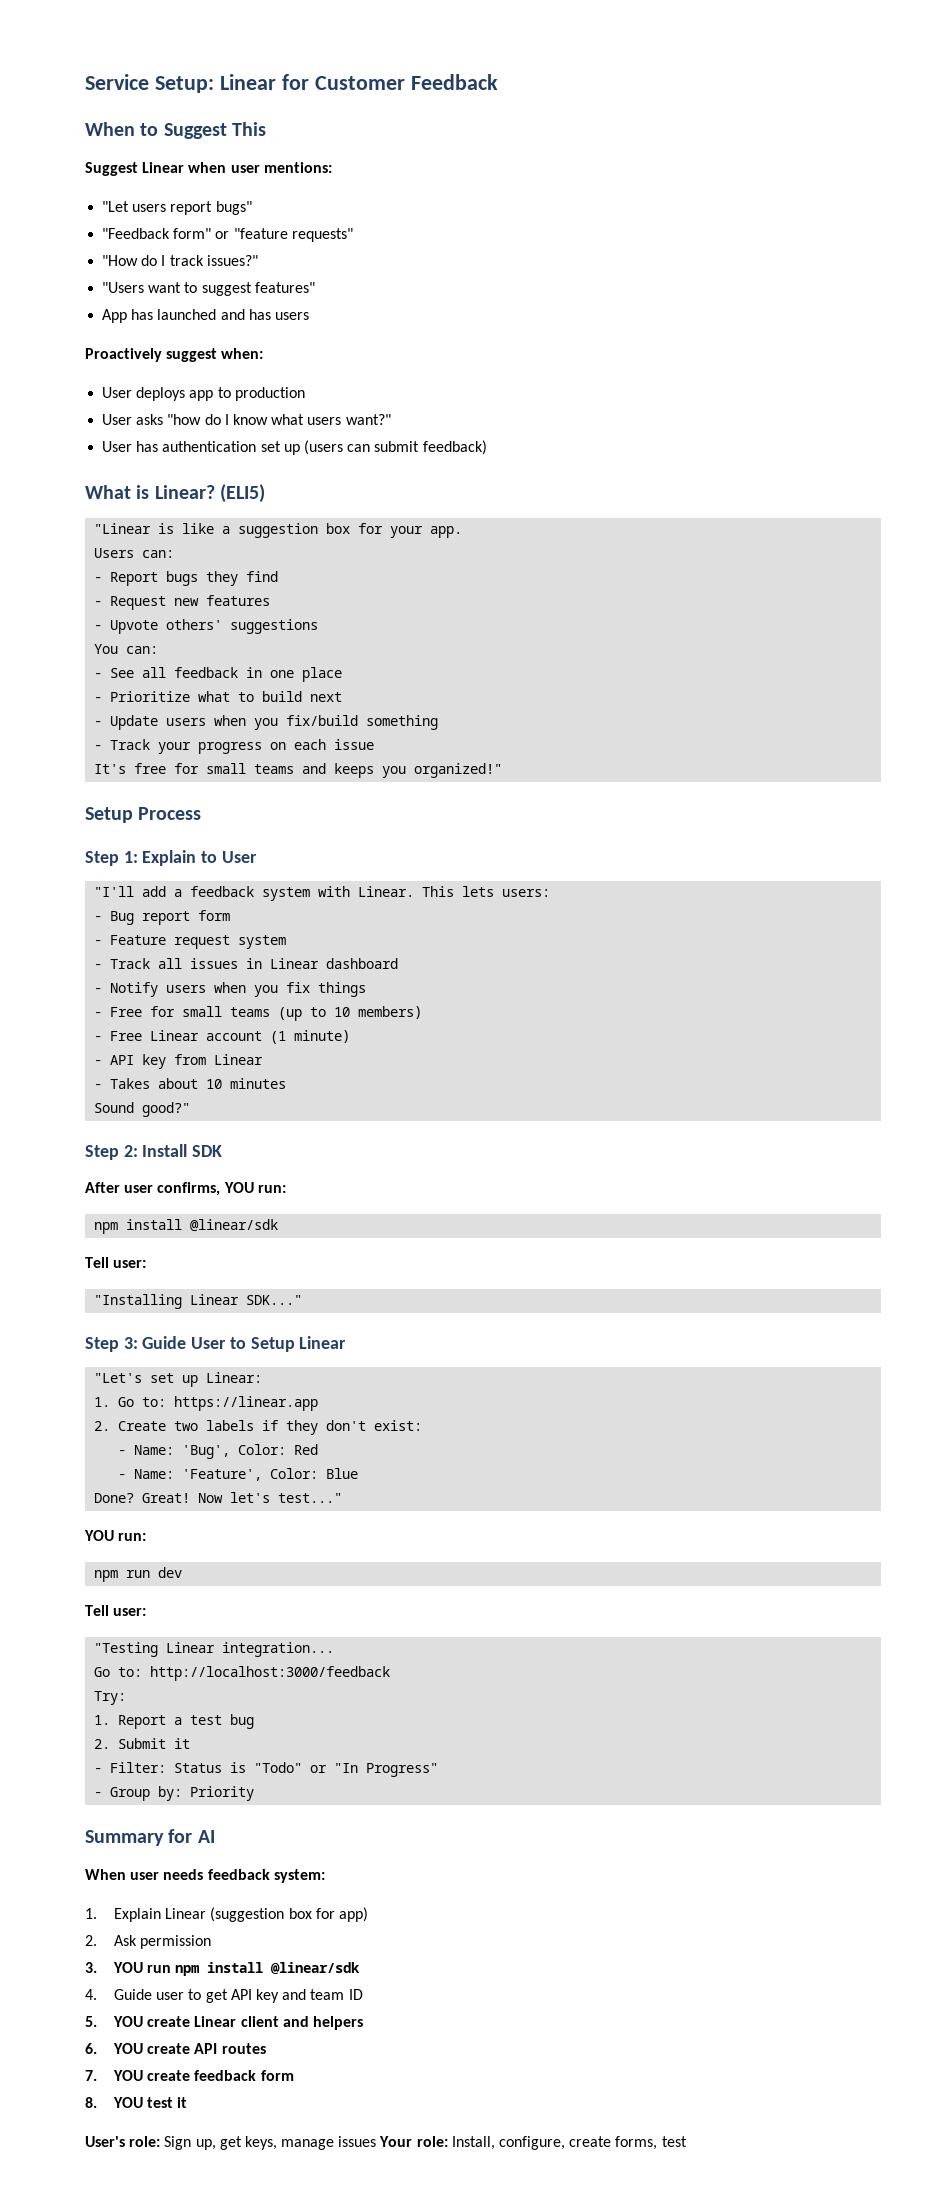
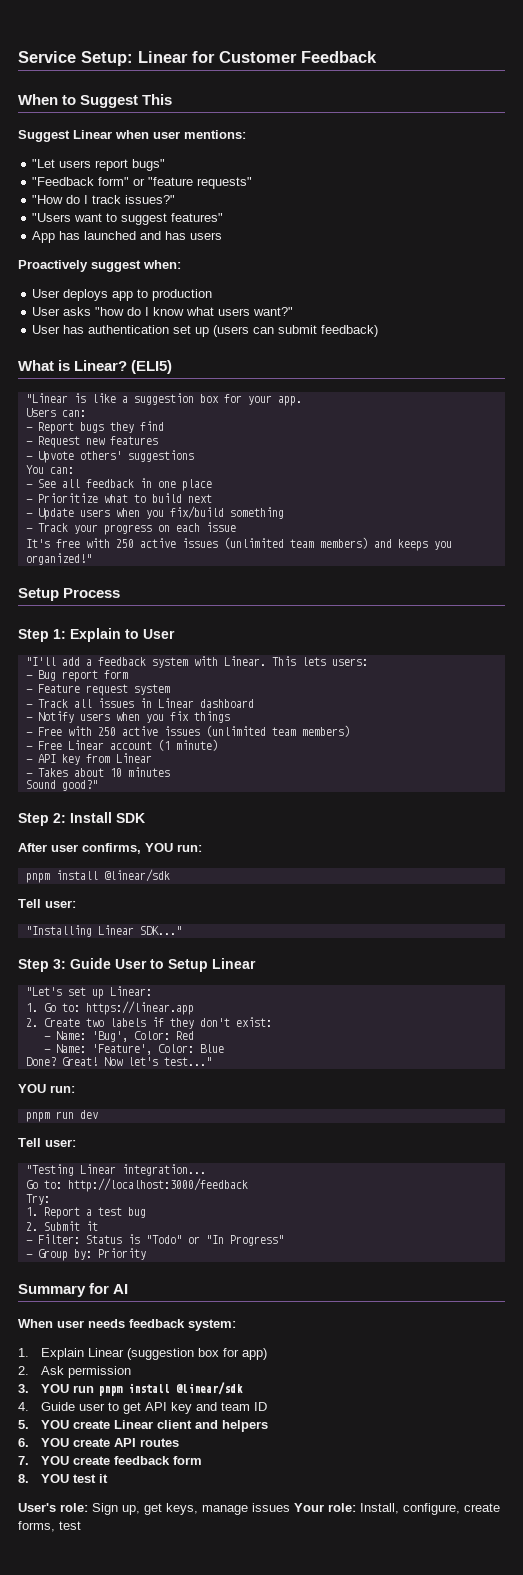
[174,763,295,774] for small teams -> [85,537,368,549] with 250 active issues (unlimited team members)
[150,1006,351,1021] for small teams (up to 10 -> [67,725,296,737] with 250 active issues (unlimited team
[94,1222,119,1234] npm -> [25,873,50,883] pnpm
[94,1570,119,1582] npm -> [25,1112,50,1122] pnpm
[175,1965,200,1976] npm -> [97,1386,123,1396] pnpm

